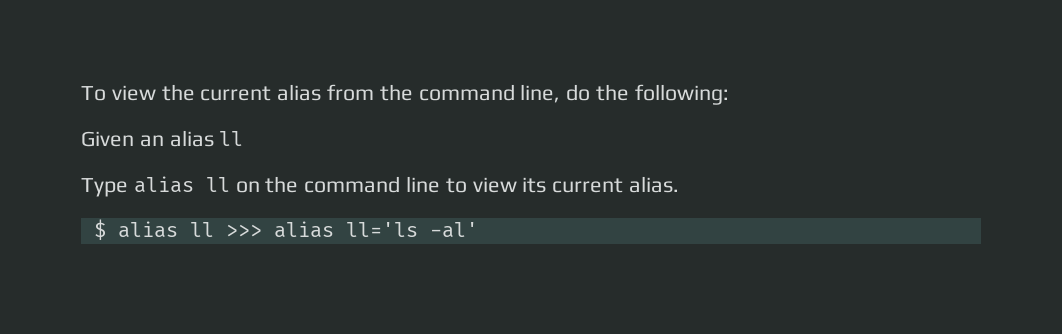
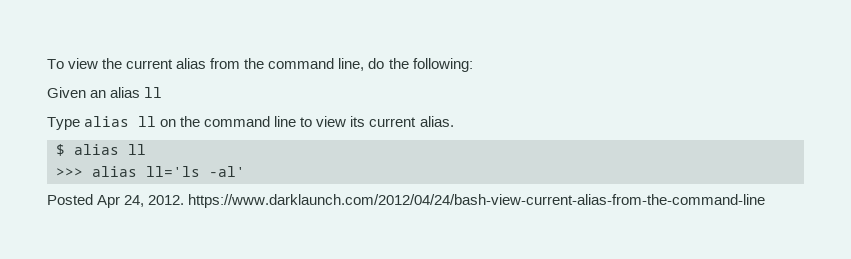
(214, 229) none -> (146, 149) //
(478, 230) none -> [47,194,766,208] // Posted Apr 24, 2012. https://www.darklaunch.com/2012/04/24/bash-view-current-alias-from-the-command-line

